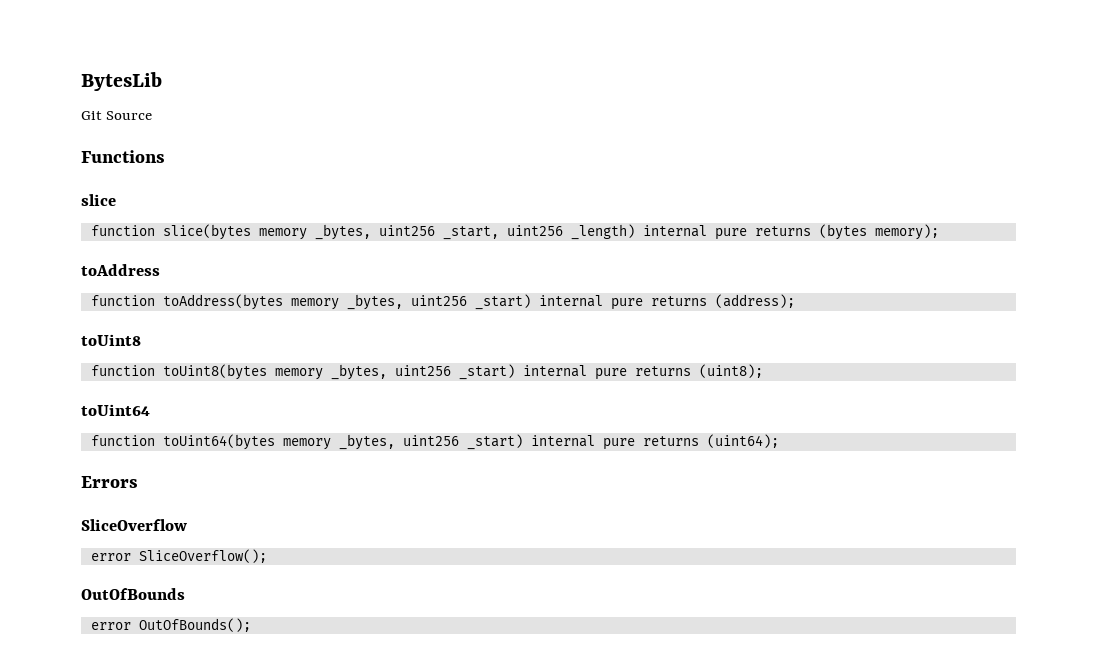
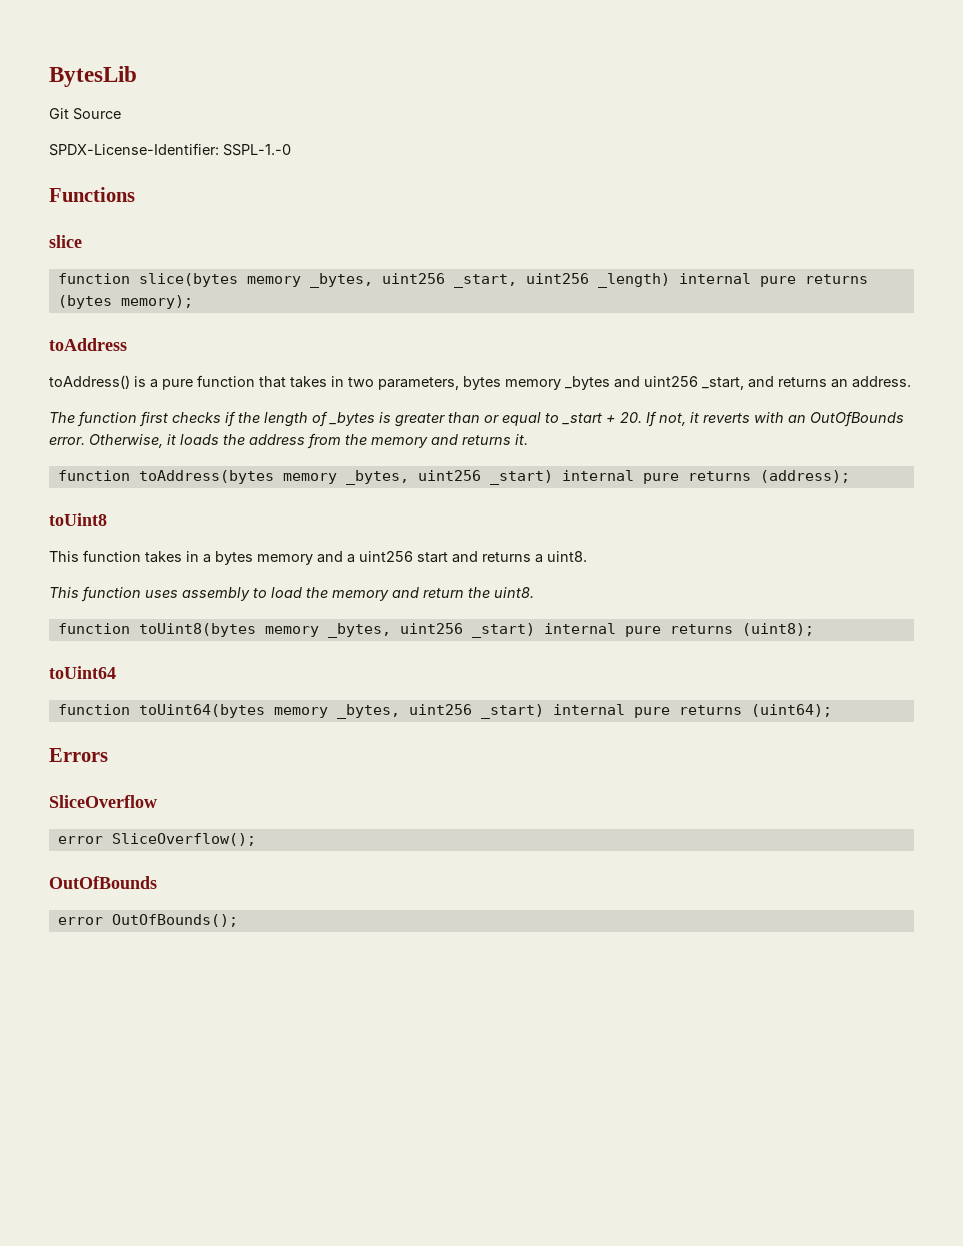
(153, 115) none -> [49,143,291,156] // SPDX-License-Identifier: SSPL-1.-0
(160, 270) none -> [49,375,911,390] [49,411,904,427] [49,433,528,449] // toAddress() is a pure function that takes in two parameters, bytes memory _bytes and uint256 _start, and returns an address. // The function first checks if the length of _bytes is greater than or equal to _start + 20. If not, it reverts with an OutOfBounds error. Otherwise, it loads the address from the memory and returns it.
(141, 340) none -> [49,550,587,565] [49,586,534,602] // This function takes in a bytes memory and a uint256 start and returns a uint8. // This function uses assembly to load the memory and return the uint8.

